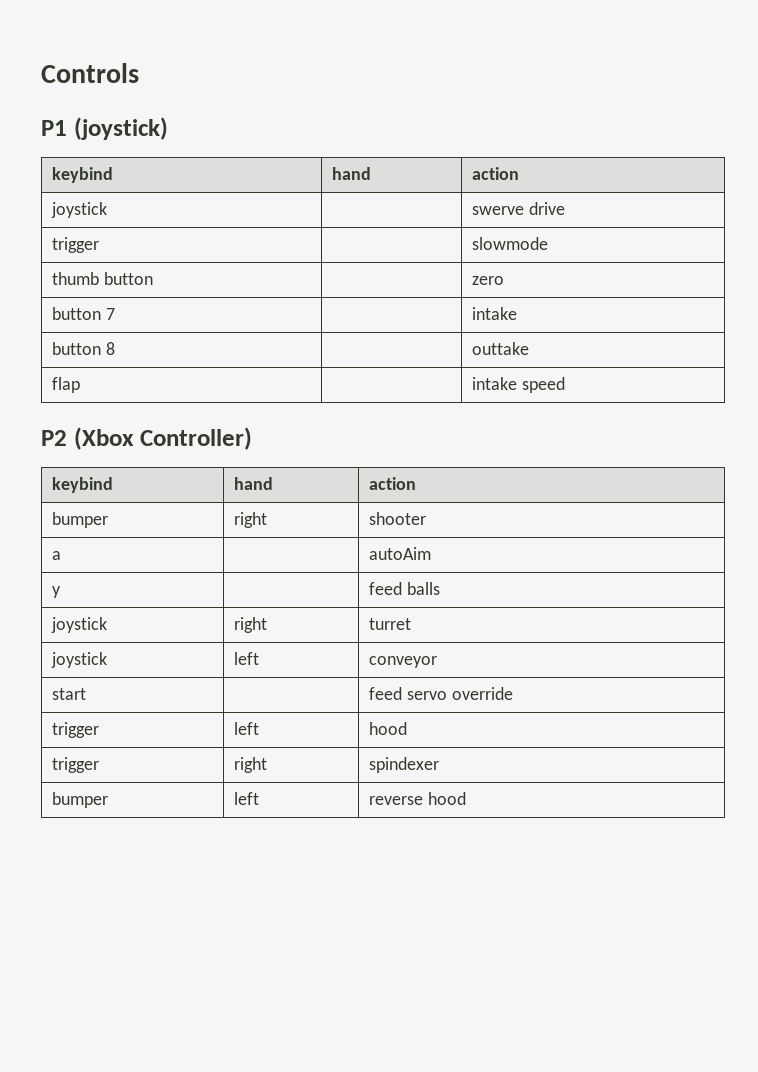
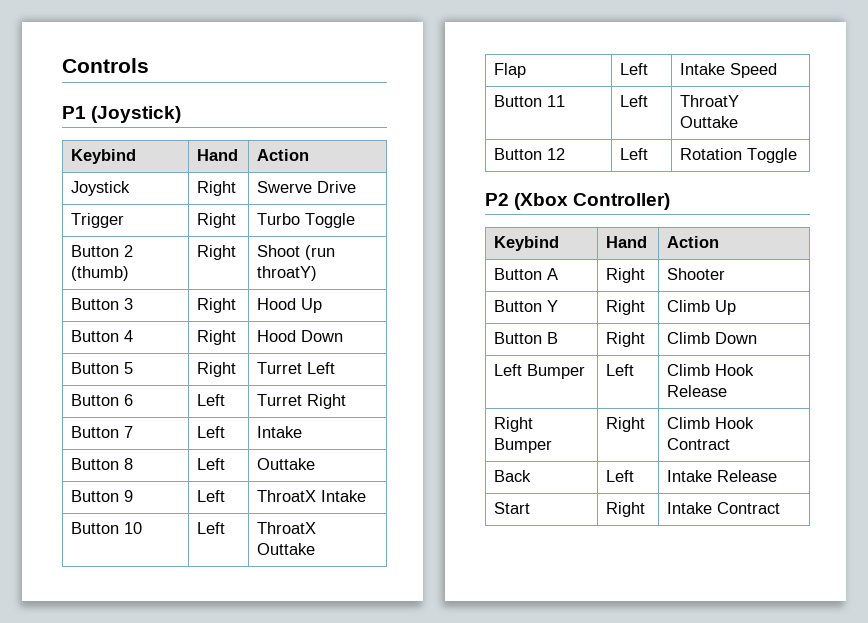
[73,117,168,140] [52,167,114,183] [332,167,372,180] [472,167,520,180] [51,202,108,218] [472,202,566,215] [52,237,100,253] [472,237,549,250] [52,272,154,285] [472,276,505,285] [52,307,116,320] [472,307,518,320] [52,342,116,355] [472,342,530,355] [52,377,81,393] [472,377,566,393] [41,427,252,450] [52,477,114,493] [234,477,274,490] [369,477,417,490] [52,512,109,528] [234,512,268,528] [369,512,427,525] [52,551,62,560] [369,547,432,560] [52,586,62,598] [369,582,441,595] [51,617,108,633] [234,617,268,633] [369,618,412,630] [51,652,108,668] [234,652,260,665] [369,656,438,668] [52,688,87,700] [369,687,514,700] [52,722,100,738] [234,722,260,735] [369,722,408,735] [52,757,100,773] [234,757,268,773] [369,757,440,773] [52,792,109,808] [234,792,260,805] [369,792,467,805] (joystick) // keybind | hand | action // joystick | | swerve drive // trigger | | slowmode // thumb button | | zero // button 7 | | intake // button 8 | | outtake // flap | | intake speed // P2 (Xbox Controller) // keybind | hand | action // bumper | right | shooter // a | | autoAim // y | | feed balls // joystick | right | turret // joystick | left | conveyor // start | | feed servo override // trigger | left | hood // trigger | right | spindexer // bumper | left | reverse hood -> [91,106,182,123] [71,149,137,164] [197,149,239,161] [257,149,310,161] [71,181,131,196] [197,181,237,196] [257,181,357,193] [71,213,125,228] [197,213,237,228] [257,213,356,228] [71,245,134,257] [71,266,130,281] [197,245,237,260] [257,245,336,260] [257,266,318,281] [71,298,134,310] [197,298,237,313] [257,298,323,313] [71,330,134,342] [197,330,237,345] [257,330,344,342] [71,362,134,374] [197,362,237,377] [257,362,336,374] [71,394,134,406] [197,394,226,406] [257,394,347,409] [71,426,134,438] [197,426,226,438] [257,426,303,438] [71,458,134,470] [197,458,226,470] [257,458,316,470] [71,490,134,502] [197,490,226,502] [257,490,367,502] [71,522,143,534] [197,522,226,534] [257,522,317,534] [257,543,316,555] [494,63,527,78] [620,63,649,75] [680,63,778,78] [494,95,566,107] [620,95,649,107] [680,95,740,107] [680,116,739,128] [494,148,566,160] [620,148,649,160] [680,148,798,163] [485,193,671,210] [494,236,560,251] [606,236,648,248] [667,236,720,248] [494,268,559,280] [606,268,646,283] [667,268,726,280] [494,300,559,312] [606,300,646,315] [667,300,737,315] [494,332,559,344] [606,332,646,347] [667,332,758,344] [494,364,586,379] [606,364,635,376] [667,364,755,376] [667,385,728,397] [494,417,534,432] [494,438,553,453] [606,417,646,432] [667,417,755,429] [667,438,731,450] [494,470,532,482] [606,470,635,482] [667,470,778,482] [494,502,531,514] [606,502,646,517] [667,502,781,514] (Joystick) // Keybind | Hand | Action // Joystick | Right | Swerve Drive // Trigger | Right | Turbo Toggle // Button 2 (thumb) | Right | Shoot (run throatY) // Button 3 | Right | Hood Up // Button 4 | Right | Hood Down // Button 5 | Right | Turret Left // Button 6 | Left | Turret Right // Button 7 | Left | Intake // Button 8 | Left | Outtake // Button 9 | Left | ThroatX Intake // Button 10 | Left | ThroatX Outtake // Flap | Left | Intake Speed // Button 11 | Left | ThroatY Outtake // Button 12 | Left | Rotation Toggle // P2 (Xbox Controller) // Keybind | Hand | Action // Button A | Right | Shooter // Button Y | Right | Climb Up // Button B | Right | Climb Down // Left Bumper | Left | Climb Hook Release // Right Bumper | Right | Climb Hook Contract // Back | Left | Intake Release // Start | Right | Intake Contract

